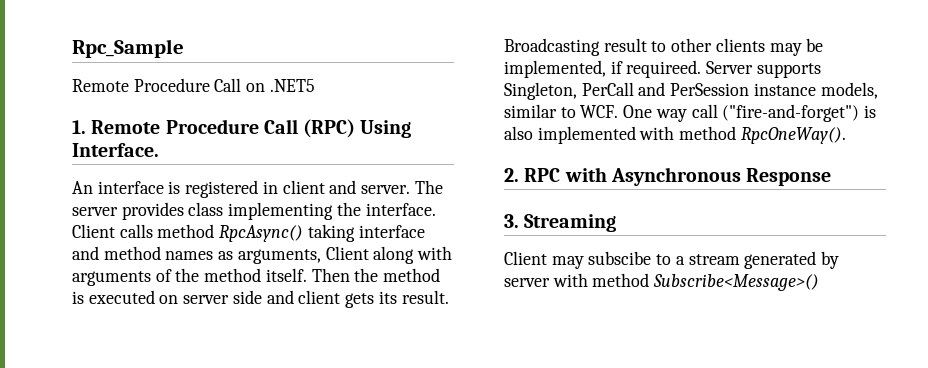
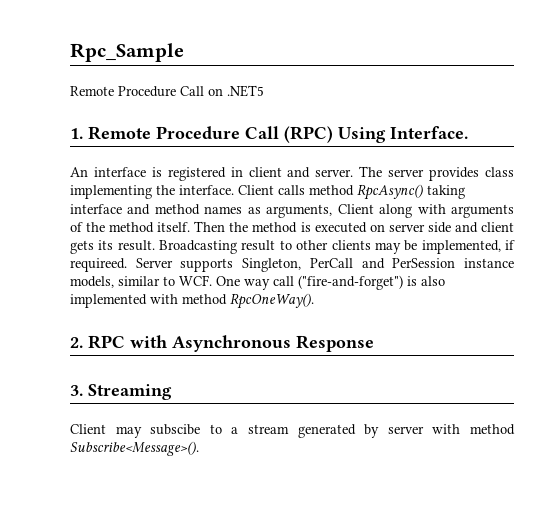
[653,274,820,291] Subscribe<Message>() -> [70,441,199,456] Subscribe<Message>().

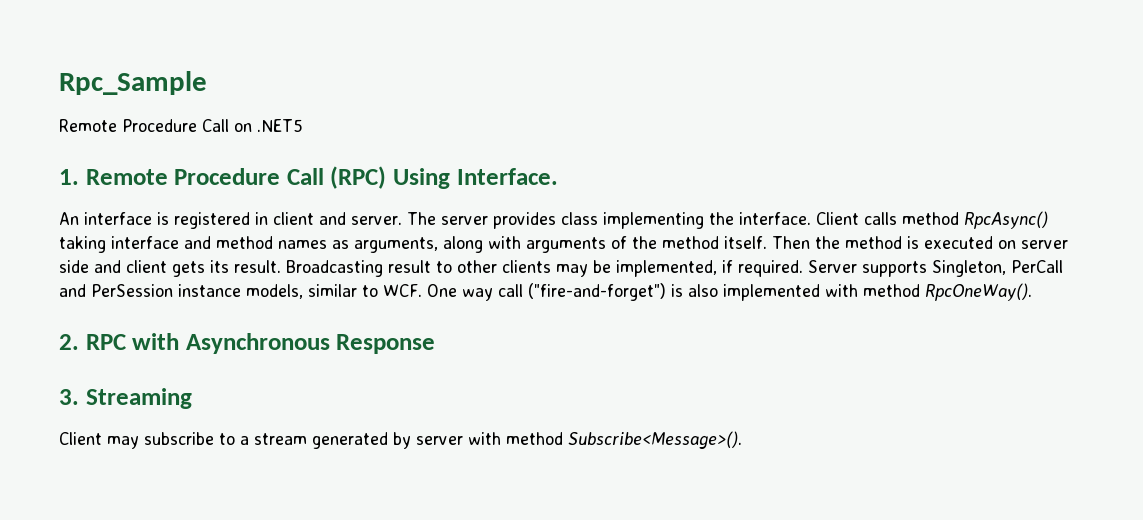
[337,204,374,214] Client -> (438, 245) none
[70,258,127,272] requireed. -> [738,260,803,277] required.
[150,424,201,435] subscibe -> [144,432,214,445] subscribe

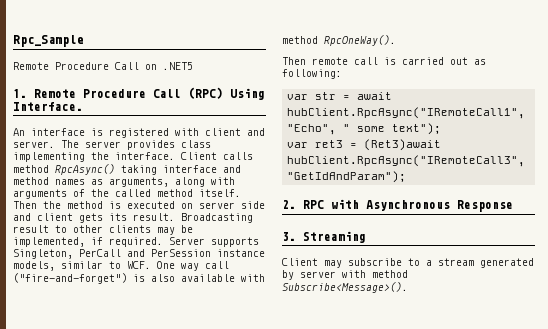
[255,212,268,225] in -> [175,128,199,136] with
(657, 242) none -> [115,189,151,197] called
[722,284,820,301] implemented -> [181,274,235,282] available
(1032, 292) none -> [282,57,486,65] [282,69,342,79] [287,92,393,100] [287,107,526,119] [287,123,442,135] [287,139,442,151] [287,155,526,167] [287,171,407,183] // Then remote call is carried out as following: // var str = await hubClient.RpcAsync("IRemoteCall1", "Echo", " some text"); // var ret3 = (Ret3)await hubClient.RpcAsync("IRemoteCall3", "GetIdAndParam");

